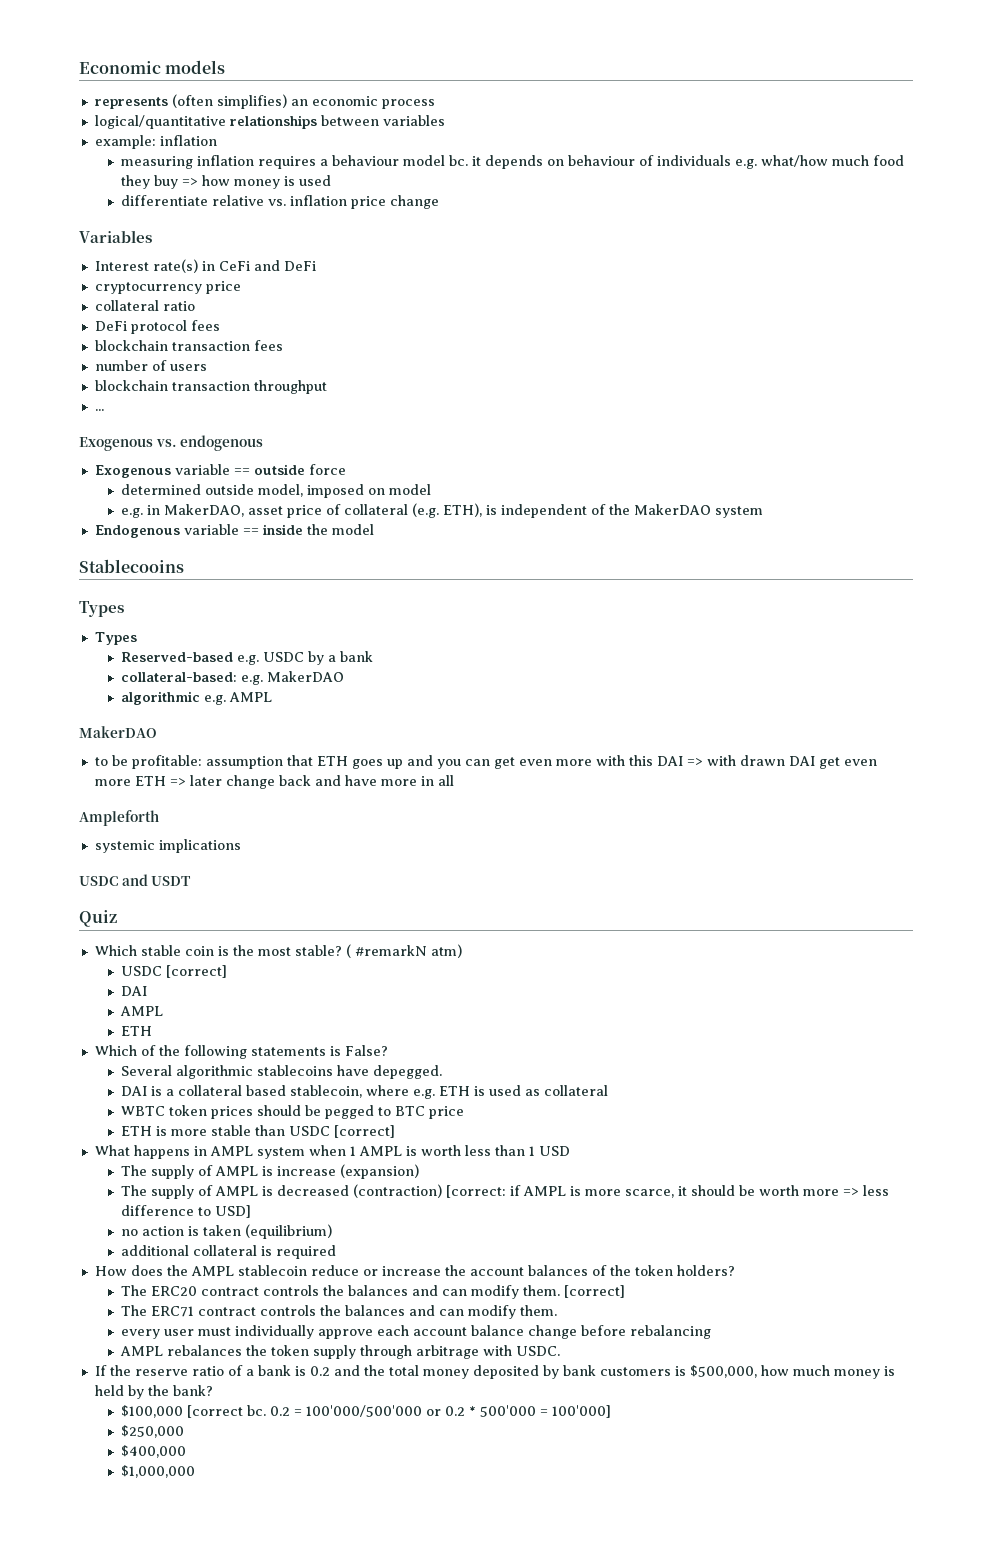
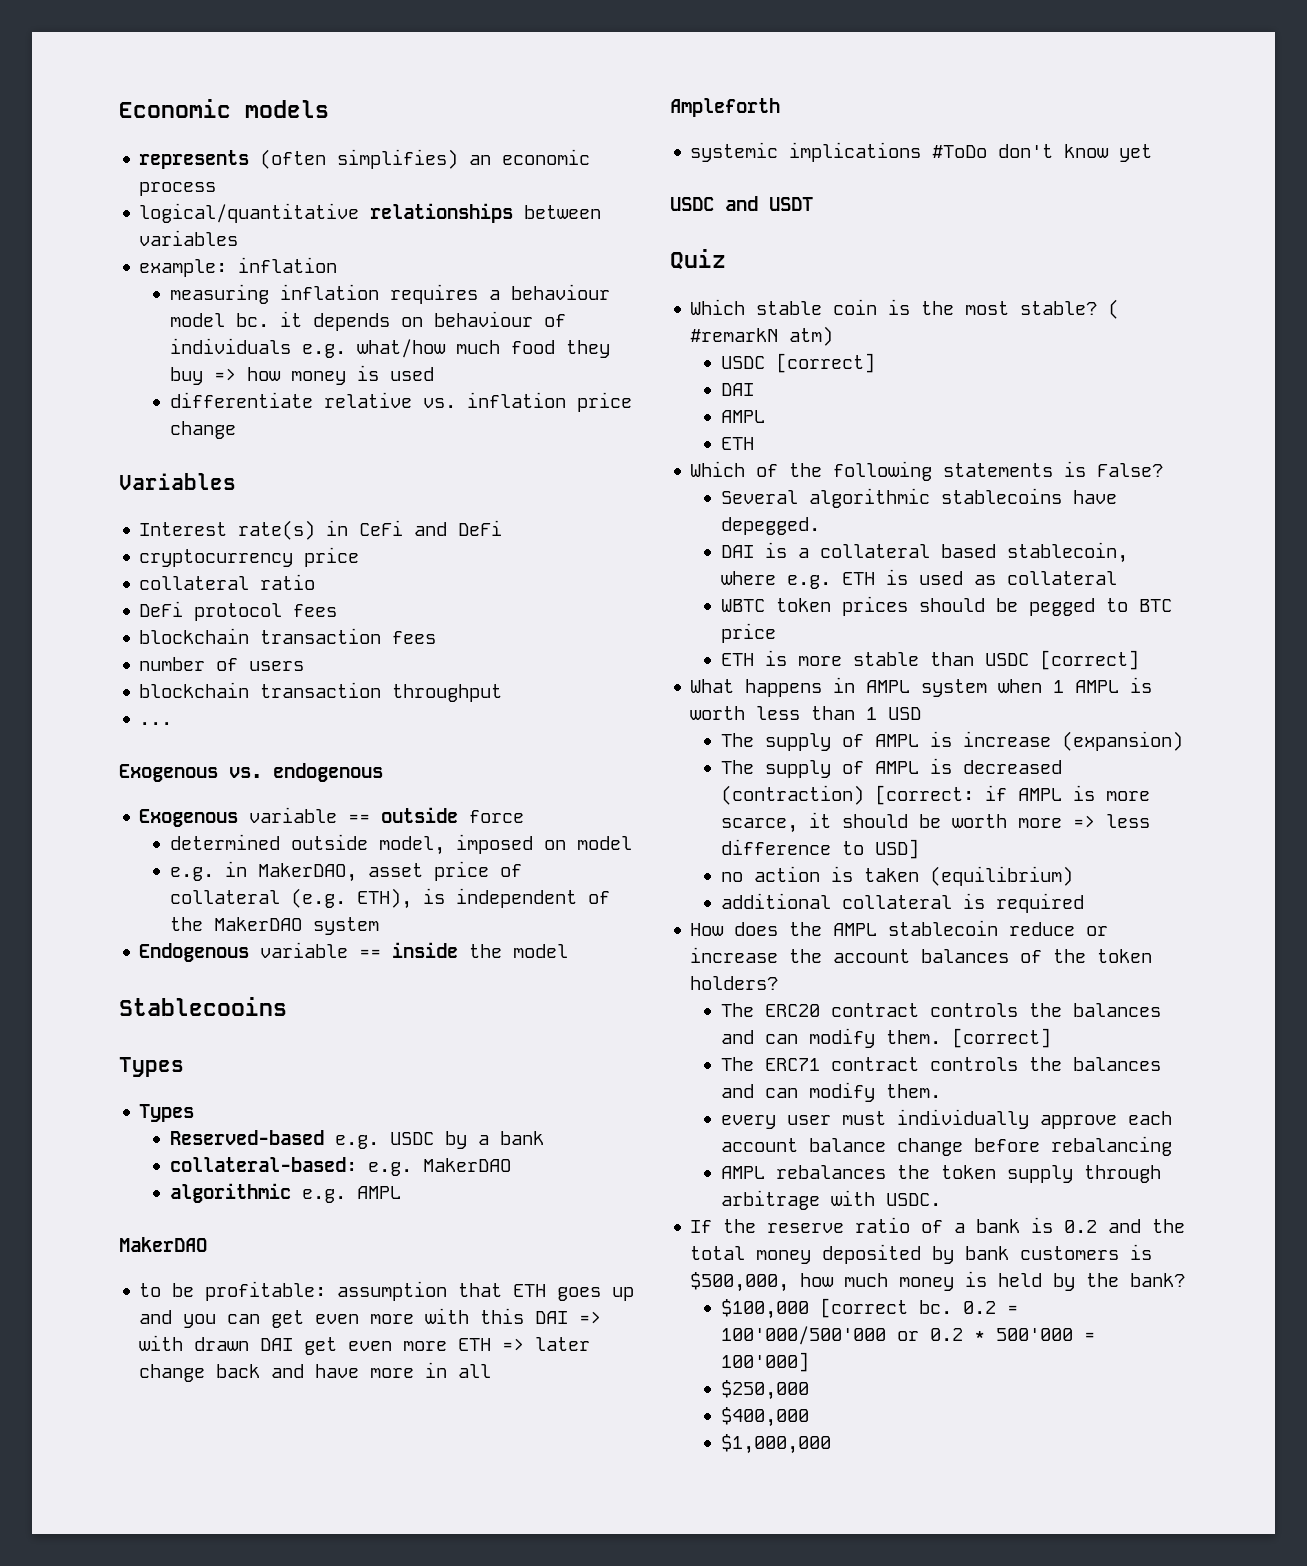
(241, 846) none -> [932,144,1153,162] #ToDo don't know yet

